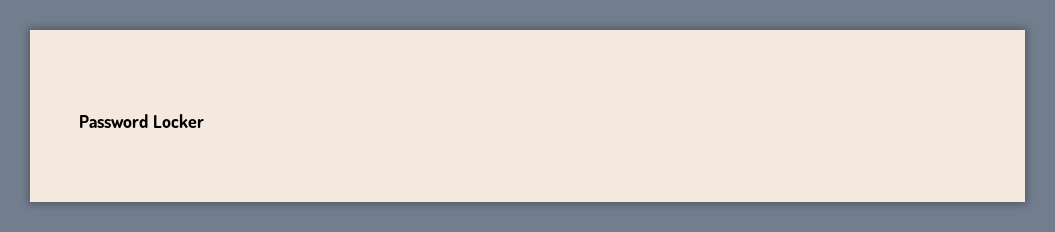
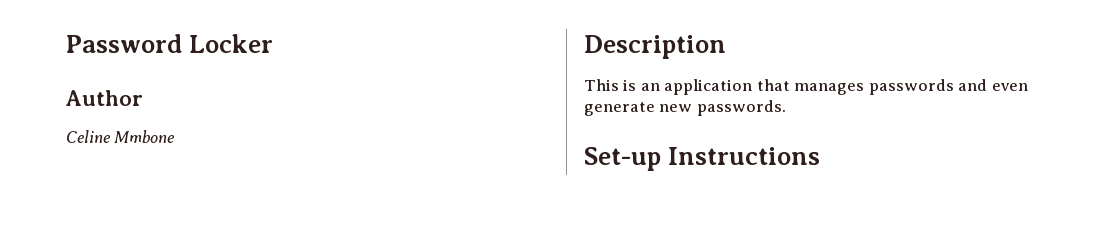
(204, 121) none -> [66,90,143,106] [66,130,176,143] [584,35,726,59] [584,79,1028,95] [584,100,786,116] [584,147,821,171] // Author // Celine Mmbone // Description // This is an application that manages passwords and even generate new passwords. // Set-up Instructions

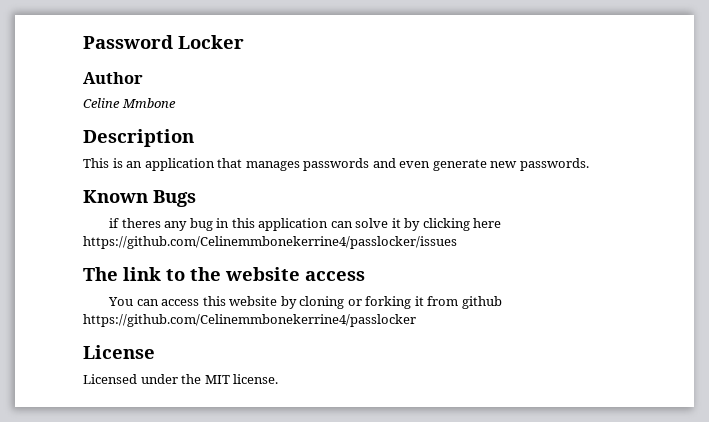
[584,147,821,171] Set-up Instructions -> [83,190,196,207] [109,218,502,231] [83,236,457,249] [83,267,365,281] [108,296,502,309] [83,314,416,327] [83,345,155,359] [83,374,279,384] Known Bugs // if theres any bug in this application can solve it by clicking here https://github.com/Celinemmbonekerrine4/passlocker/issues // The link to the website access // You can access this website by cloning or forking it from github https://github.com/Celinemmbonekerrine4/passlocker // License // Licensed under the MIT license.

